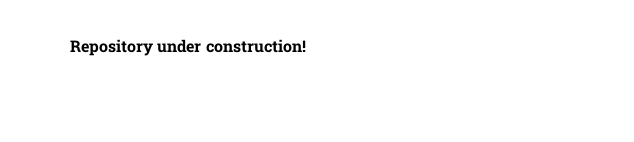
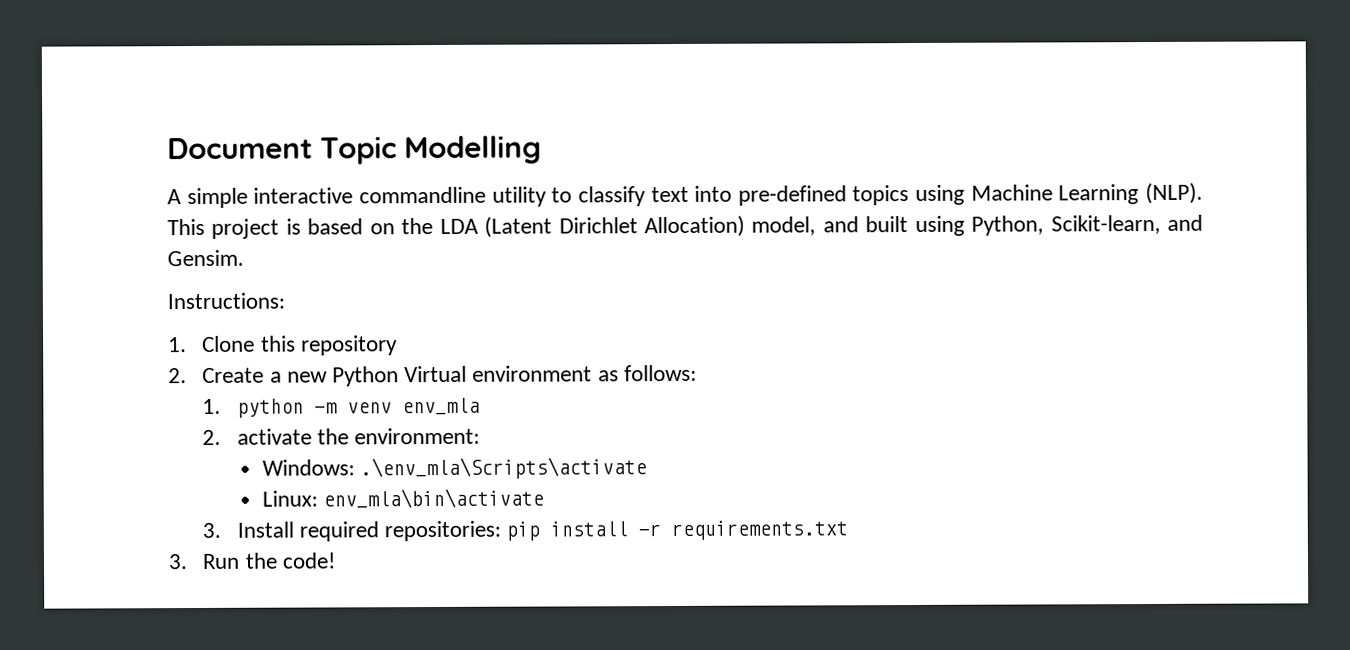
[70,39,306,56] Repository under construction! -> [167,135,542,165] [167,182,1203,209] [167,214,1203,239] [167,249,244,267] [167,292,285,310] [168,335,398,356] [168,364,697,387] [202,397,480,418] [202,427,481,445] [261,457,648,480] [261,488,545,509] [202,520,849,542] [168,552,336,570] Document Topic Modelling // A simple interactive commandline utility to classify text into pre-defined topics using Machine Learning (NLP). This project is based on the LDA (Latent Dirichlet Allocation) model, and built using Python, Scikit-learn, and Gensim. // Instructions: // 1. Clone this repository // 2. Create a new Python Virtual environment as follows: // 1. python -m venv env_mla // 2. activate the environment: // Windows: .\env_mla\Scripts\activate // Linux: env_mla\bin\activate // 3. Install required repositories: pip install -r requirements.txt // 3. Run the code!

